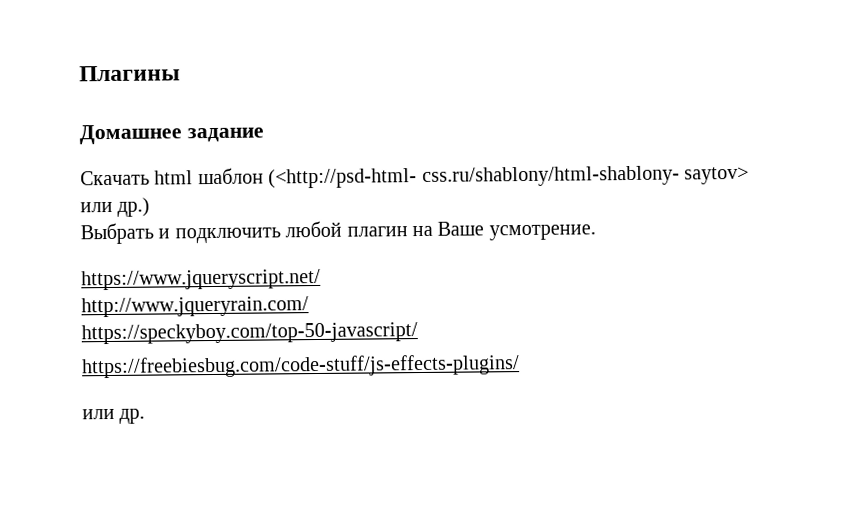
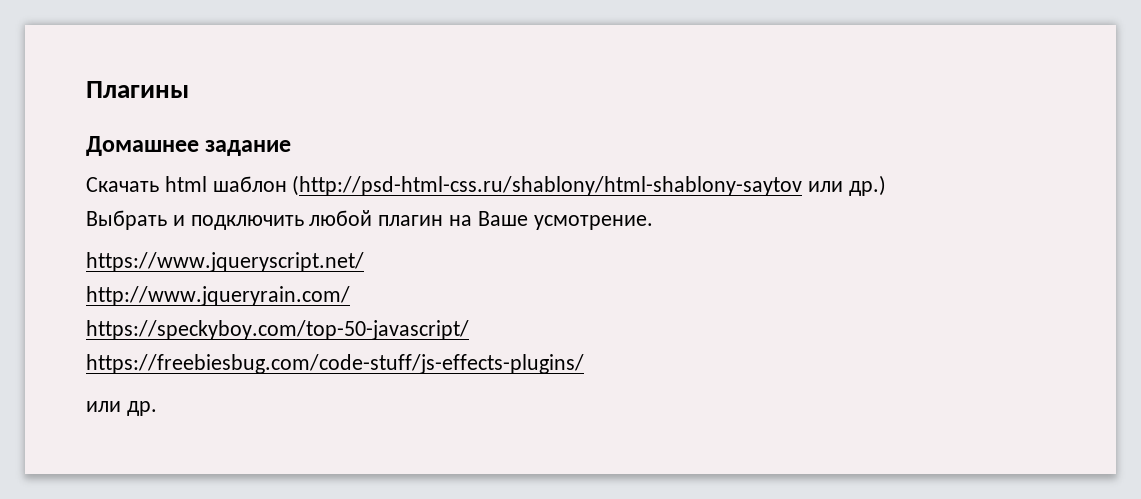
[268,165,749,189] (<http://psd-html- css.ru/shablony/html-shablony- saytov> -> [292,175,803,196] (http://psd-html-css.ru/shablony/html-shablony-saytov

